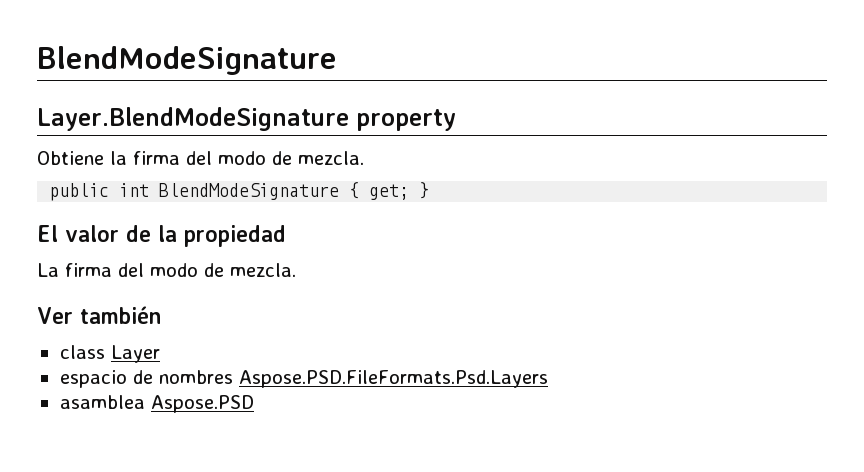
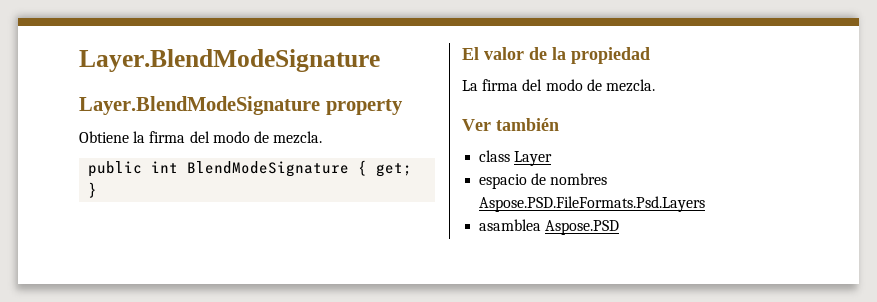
[37,46,337,75] BlendModeSignature -> [79,49,380,72] Layer.BlendModeSignature

